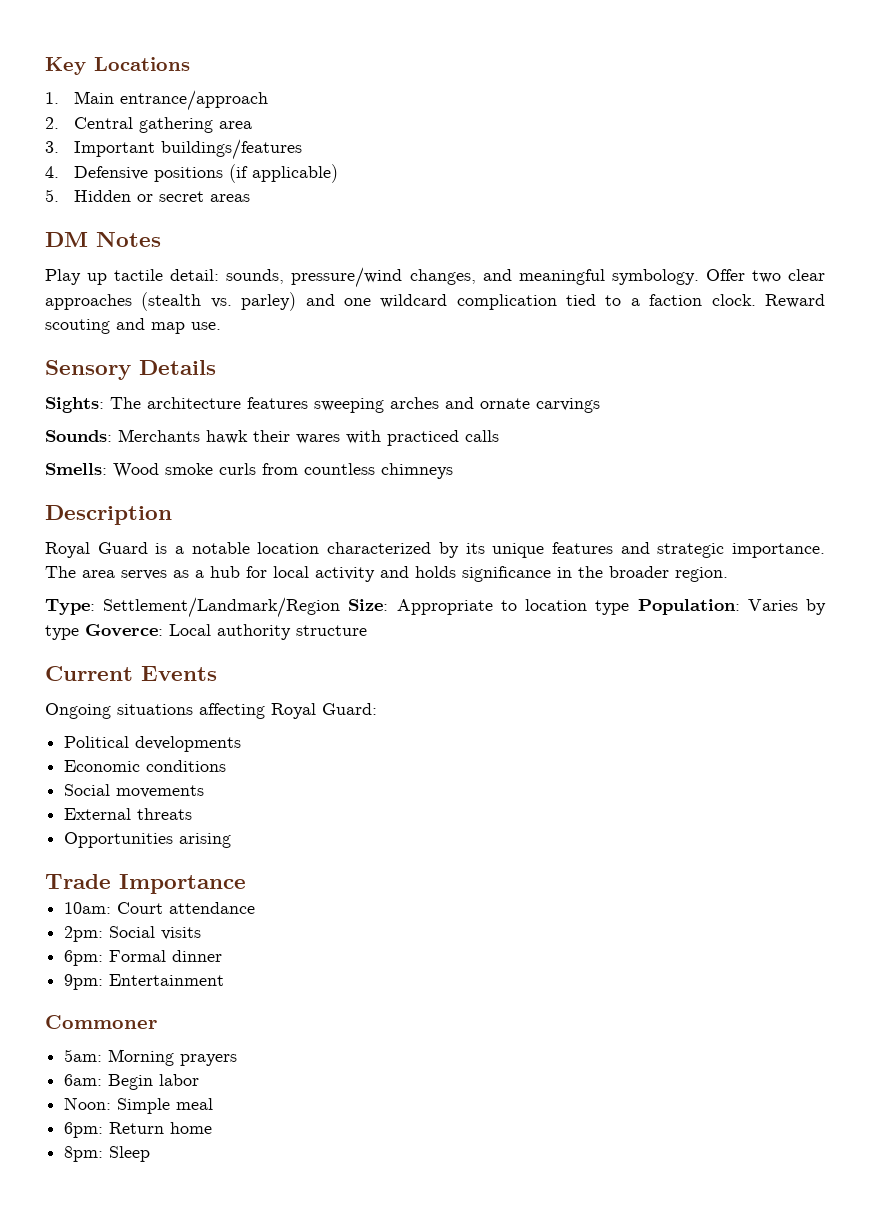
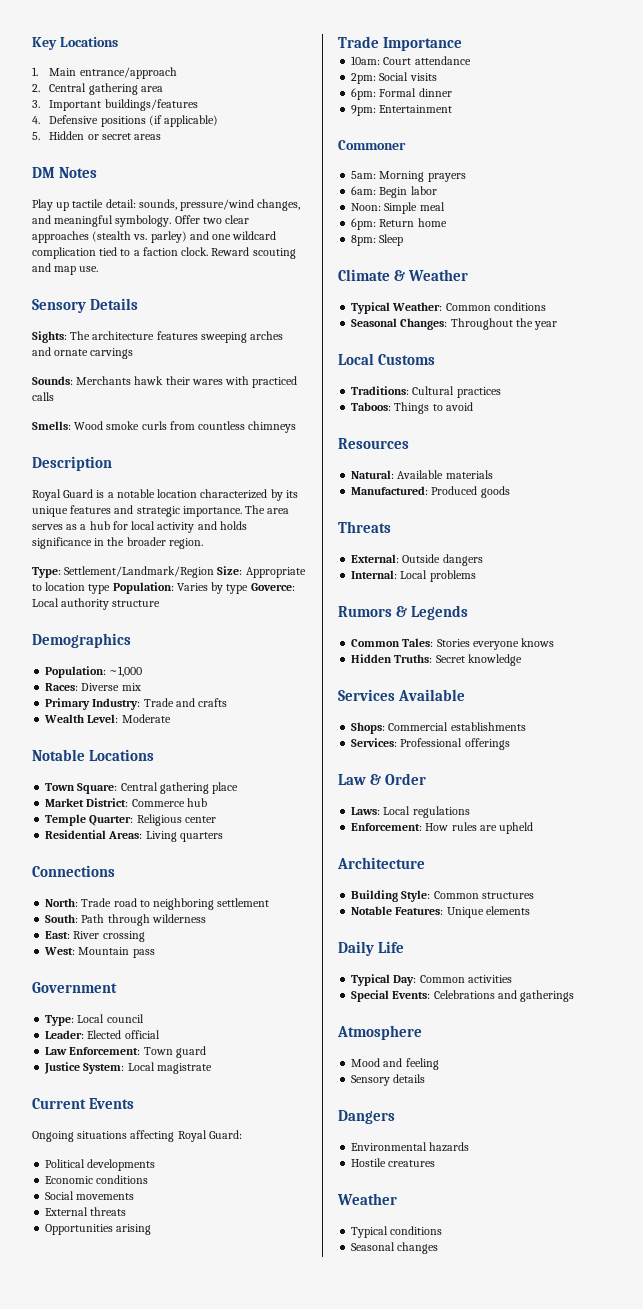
(367, 630) none -> [32,633,131,648] [45,666,143,678] [45,683,141,691] [45,698,228,710] [44,714,171,723] [32,749,155,761] [45,782,239,794] [45,798,207,807] [45,814,216,826] [45,830,223,842] [32,865,115,877] [45,898,270,910] [45,914,206,926] [45,931,145,942] [44,947,155,958] [32,982,117,993] [45,1014,144,1026] [45,1030,160,1039] [45,1046,206,1058] [44,1062,212,1074] // Demographics // Population: ~1,000 // Races: Diverse mix // Primary Industry: Trade and crafts // Wealth Level: Moderate // Notable Locations // Town Square: Central gathering place // Market District: Commerce hub // Temple Quarter: Religious center // Residential Areas: Living quarters // Connections // North: Trade road to neighboring settlement // South: Path through wilderness // East: River crossing // West: Mountain pass // Government // Type: Local council // Leader: Elected official // Law Enforcement: Town guard // Justice System: Local magistrate
(151, 1154) none -> [338,269,469,281] [351,302,546,314] [351,318,558,330] [338,353,436,365] [351,386,501,398] [351,402,473,414] [338,438,409,449] [351,470,493,479] [351,486,510,498] [338,521,391,533] [351,554,483,566] [351,570,476,582] [338,605,469,620] [351,638,555,650] [351,654,522,666] [338,689,466,701] [351,722,526,734] [351,738,510,750] [338,773,427,785] [351,806,470,818] [351,822,534,834] [337,857,425,869] [351,890,534,902] [351,906,530,918] [338,941,405,956] [351,974,512,986] [351,990,575,1002] [337,1025,422,1040] [351,1058,439,1070] [351,1074,426,1086] [338,1110,395,1124] [351,1142,470,1152] [351,1158,436,1167] [337,1193,397,1205] [351,1226,443,1238] [351,1242,439,1254] // Climate & Weather // Typical Weather: Common conditions // Seasonal Changes: Throughout the year // Local Customs // Traditions: Cultural practices // Taboos: Things to avoid // Resources // Natural: Available materials // Manufactured: Produced goods // Threats // External: Outside dangers // Internal: Local problems // Rumors & Legends // Common Tales: Stories everyone knows // Hidden Truths: Secret knowledge // Services Available // Shops: Commercial establishments // Services: Professional offerings // Law & Order // Laws: Local regulations // Enforcement: How rules are upheld // Architecture // Building Style: Common structures // Notable Features: Unique elements // Daily Life // Typical Day: Common activities // Special Events: Celebrations and gatherings // Atmosphere // Mood and feeling // Sensory details // Dangers // Environmental hazards // Hostile creatures // Weather // Typical conditions // Seasonal changes

